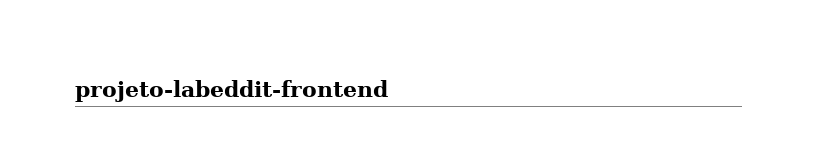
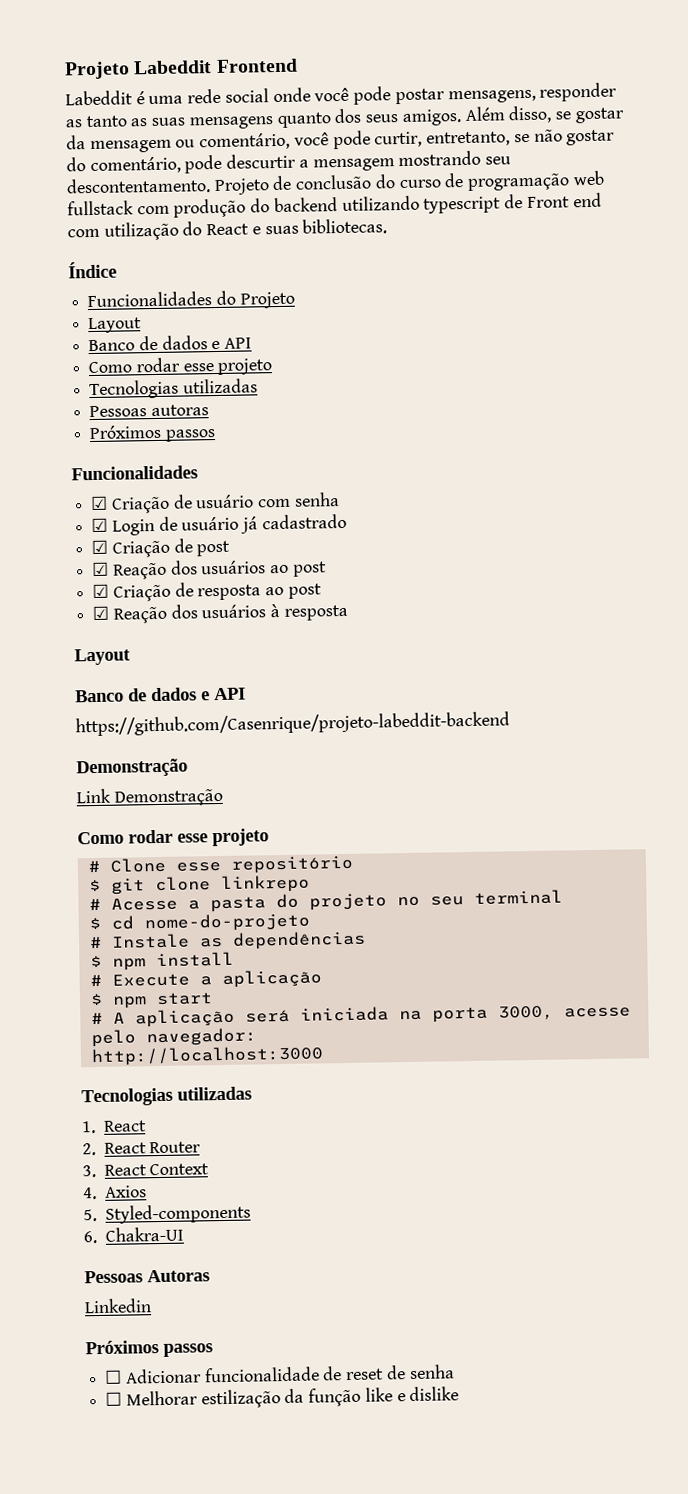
[75,80,388,102] projeto-labeddit-frontend -> [64,58,298,80] [65,82,618,106] [65,105,625,130] [66,129,616,154] [66,150,512,175] [66,170,605,196] [67,192,602,218] [67,218,388,241] [68,261,117,279] [87,290,295,309] [88,317,143,334] [88,335,253,352] [88,357,274,375] [89,378,258,400] [89,404,209,418] [89,424,216,442] [71,465,198,481] [90,492,340,514] [91,513,347,536] [91,538,231,558] [91,560,327,580] [92,582,322,602] [92,603,348,624] [74,648,131,666] [75,687,246,703] [75,711,510,737] [76,758,188,778] [76,788,223,807] [77,828,269,847] [87,855,354,874] [88,874,310,895] [88,889,563,913] [88,912,310,933] [89,930,366,950] [89,951,234,971] [89,969,322,988] [89,992,213,1009] [90,1005,631,1028] [90,1027,257,1048] [90,1045,324,1067] [81,1086,252,1107] [81,1120,147,1134] [82,1141,202,1156] [82,1163,210,1178] [83,1185,147,1200] [83,1203,251,1224] [83,1226,184,1244] [84,1269,210,1284] [84,1298,152,1314] [85,1340,213,1357] [104,1364,455,1384] [105,1386,460,1409] Projeto Labeddit Frontend // Labeddit é uma rede social onde você pode postar mensagens, responder as tanto as suas mensagens quanto dos seus amigos. Além disso, se gostar da mensagem ou comentário, você pode curtir, entretanto, se não gostar do comentário, pode descurtir a mensagem mostrando seu descontentamento. Projeto de conclusão do curso de programação web fullstack com produção do backend utilizando typescript de Front end com utilização do React e suas bibliotecas. // Índice // Funcionalidades do Projeto // Layout // Banco de dados e API // Como rodar esse projeto // Tecnologias utilizadas // Pessoas autoras // Próximos passos // Funcionalidades // ☑ Criação de usuário com senha // ☑ Login de usuário já cadastrado // ☑ Criação de post // ☑ Reação dos usuários ao post // ☑ Criação de resposta ao post // ☑ Reação dos usuários à resposta // Layout // Banco de dados e API // https://github.com/Casenrique/projeto-labeddit-backend // Demonstração // Link Demonstração // Como rodar esse projeto // # Clone esse repositório // $ git clone linkrepo // # Acesse a pasta do projeto no seu terminal // $ cd nome-do-projeto // # Instale as dependências // $ npm install // # Execute a aplicação // $ npm start // # A aplicação será iniciada na porta 3000, acesse pelo navegador: // http://localhost:3000 // Tecnologias utilizadas // 1. React // 2. React Router // 3. React Context // 4. Axios // 5. Styled-components // 6. Chakra-UI // Pessoas Autoras // Linkedin // Próximos passos // ☐ Adicionar funcionalidade de reset de senha // ☐ Melhorar estilização da função like e dislike

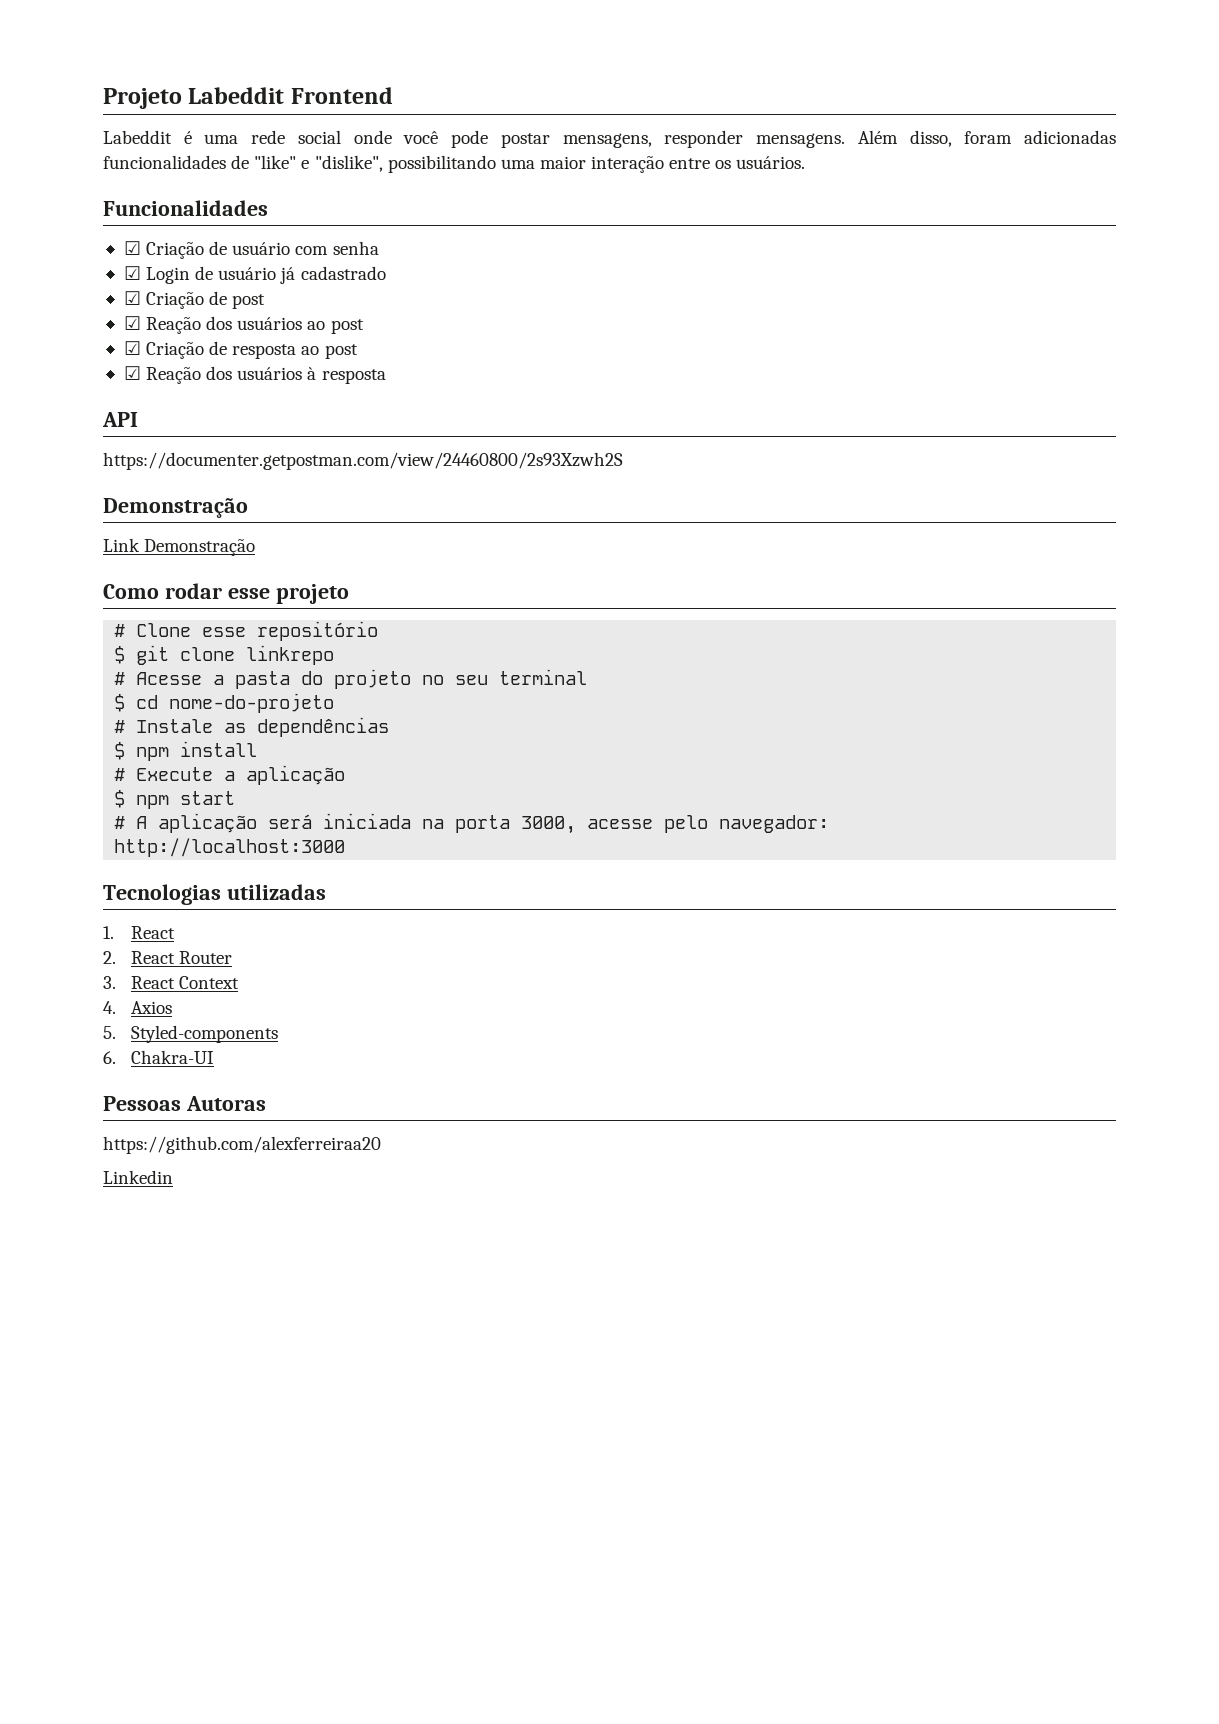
[65,105,625,130] [66,129,616,154] [66,150,512,175] [66,170,605,196] [67,192,602,218] [67,218,388,241] [68,261,117,279] [87,290,295,309] [88,317,143,334] [88,335,253,352] [88,357,274,375] [89,378,258,400] [89,404,209,418] [89,424,216,442] as tanto as suas mensagens quanto dos seus amigos. Além disso, se gostar da mensagem ou comentário, você pode curtir, entretanto, se não gostar do comentário, pode descurtir a mensagem mostrando seu descontentamento. Projeto de conclusão do curso de programação web fullstack com produção do backend utilizando typescript de Front end com utilização do React e suas bibliotecas. // Índice // Funcionalidades do Projeto // Layout // Banco de dados e API // Como rodar esse projeto // Tecnologias utilizadas // Pessoas autoras // Próximos passos -> [756,130,1116,148] [103,155,806,173] mensagens. Além disso, foram adicionadas funcionalidades de "like" e "dislike", possibilitando uma maior interação entre os usuários.
[74,648,131,666] [75,687,246,703] [75,711,510,737] Layout // Banco de dados e API // https://github.com/Casenrique/projeto-labeddit-backend -> [102,412,138,427] [103,452,623,470] API // https://documenter.getpostman.com/view/24460800/2s93Xzwh2S
(210, 1276) none -> [103,1136,381,1154] // https://github.com/alexferreiraa20
[85,1340,213,1357] [104,1364,455,1384] [105,1386,460,1409] // Próximos passos // ☐ Adicionar funcionalidade de reset de senha // ☐ Melhorar estilização da função like e dislike -> (173, 1177) none

